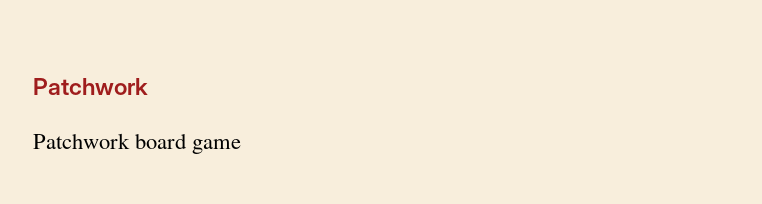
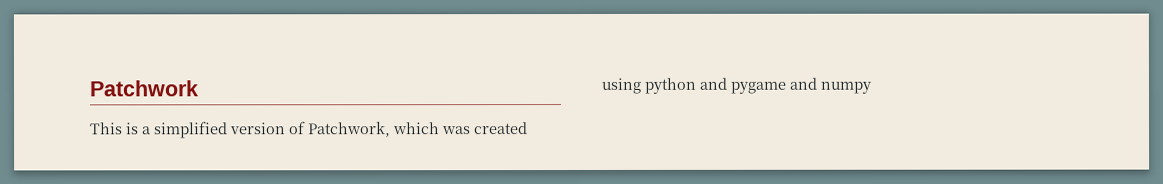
[33,133,242,154] Patchwork board game -> [90,121,528,139] [601,77,872,94] This is a simplified version of Patchwork, which was created using python and pygame and numpy

